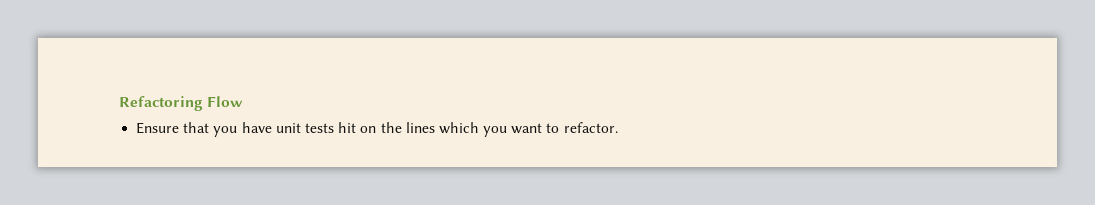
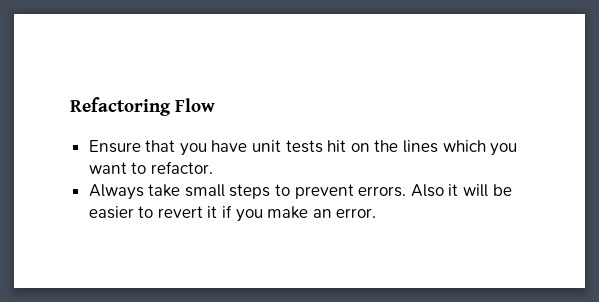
(618, 127) none -> [88,184,512,200] [88,205,377,222] // Always take small steps to prevent errors. Also it will be easier to revert it if you make an error.

